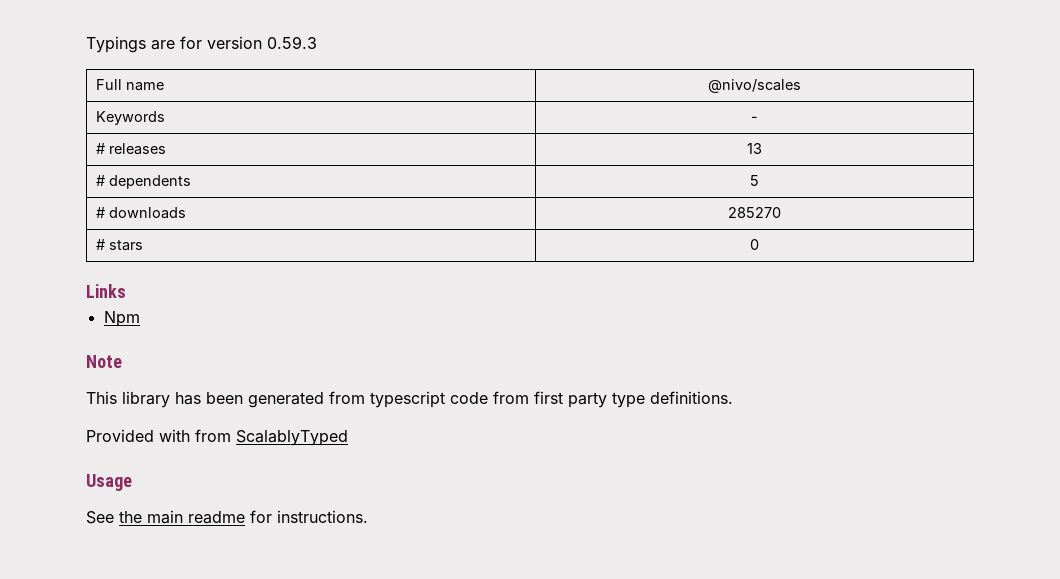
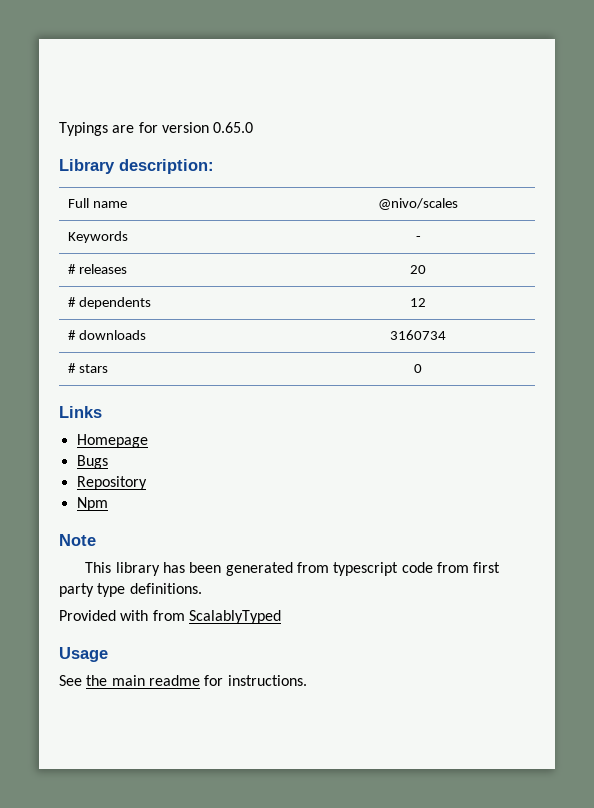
[267,36,317,49] 0.59.3 -> [213,122,254,133] [59,159,214,174] 0.65.0 // Library description:
[747,143,762,154] 13 -> [410,265,426,274] 20
[750,175,759,186] 5 -> [410,298,426,307] 12
[728,207,781,218] 285270 -> [390,330,446,340] 3160734
(126, 291) none -> [76,434,148,448] [76,455,108,469] [76,476,147,490] // Homepage // Bugs // Repository

